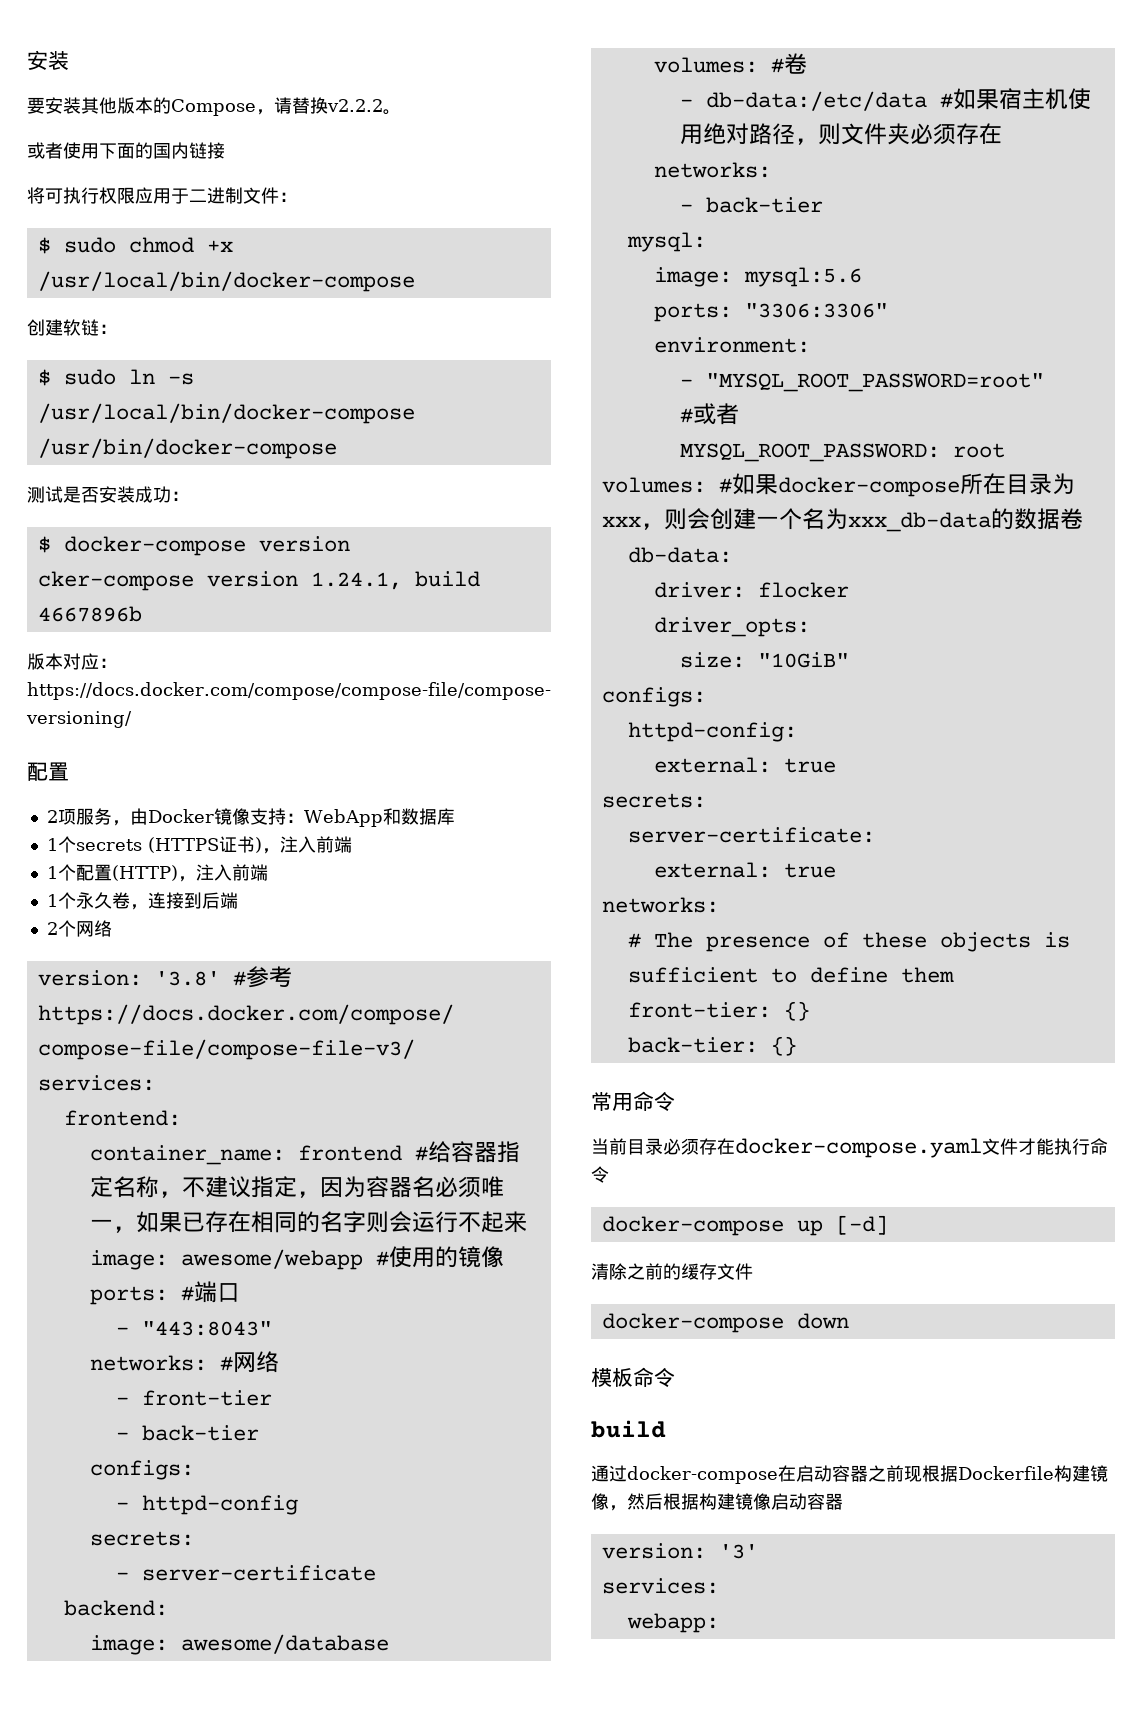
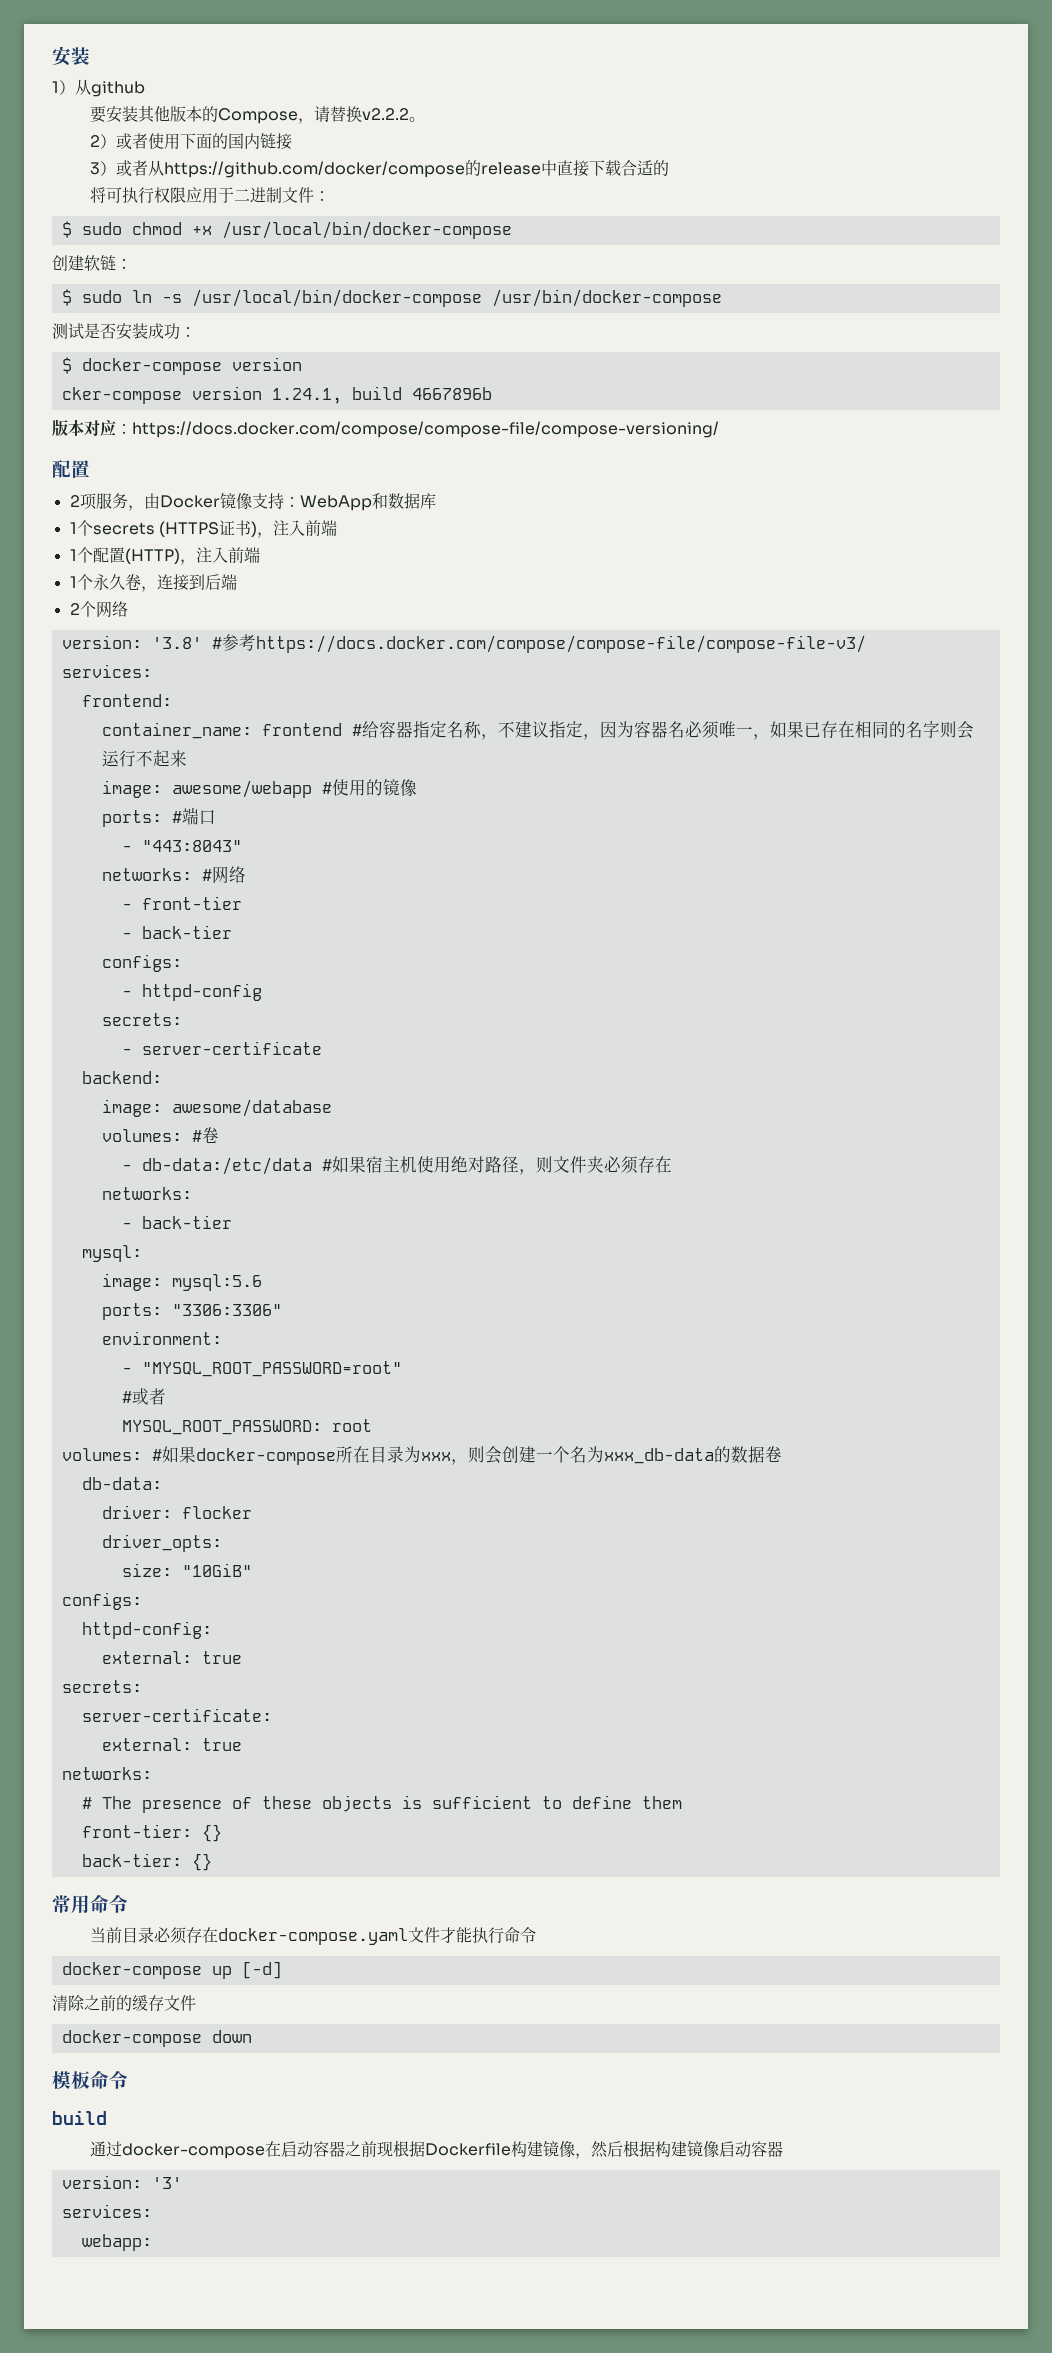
[27,50,69,70] 安装 -> [52,46,90,66] [52,79,145,97] 安装 // 1）从github
(401, 112) none -> [90,134,117,149] 2）
(225, 150) none -> [90,160,670,178] // 3）或者从https://github.com/docker/compose的release中直接下载合适的

